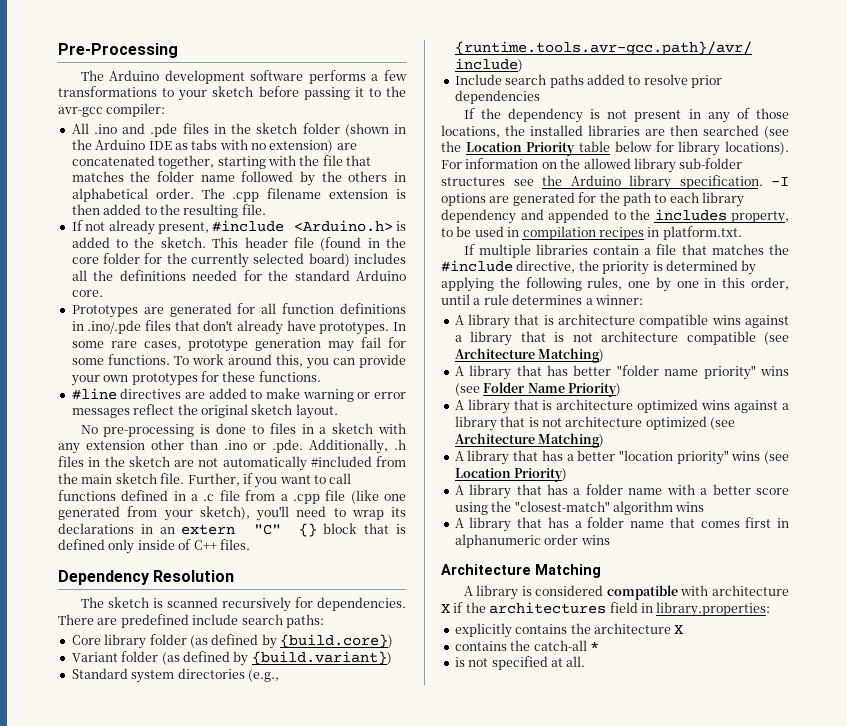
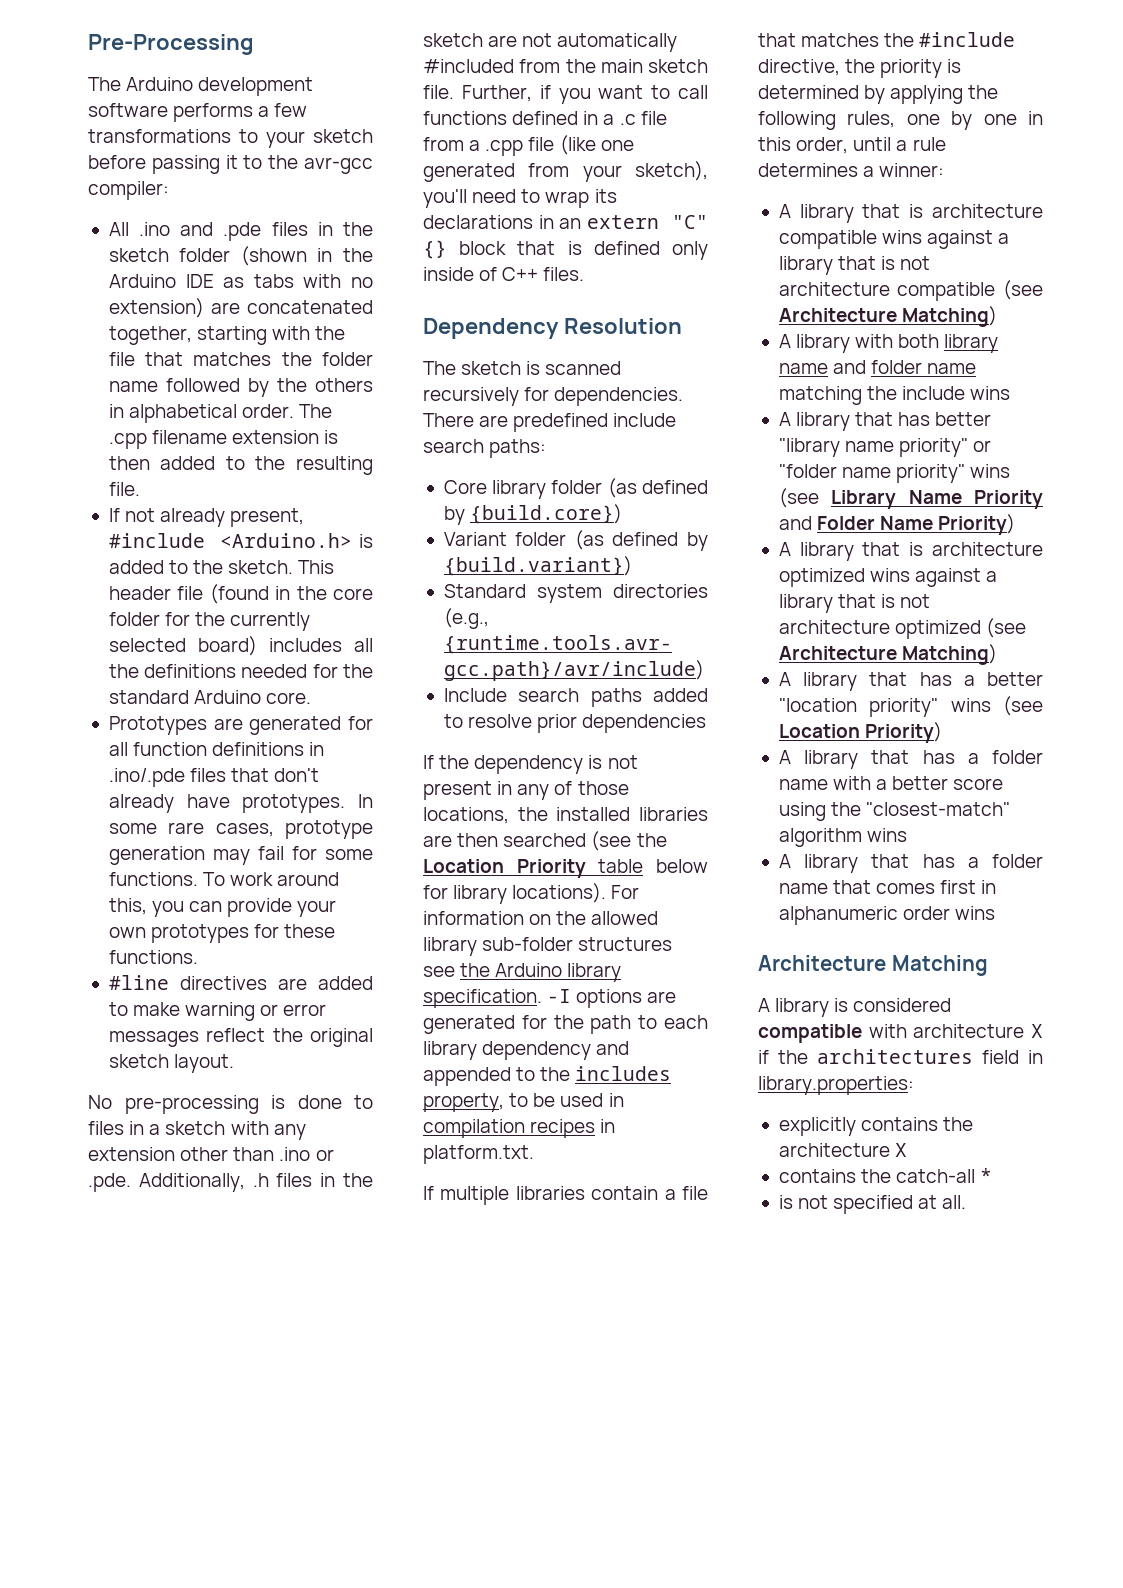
(605, 355) none -> [778,334,999,353] [778,360,977,374] [778,386,1011,405] // A library with both library name and folder name matching the include wins
(612, 370) none -> [778,438,992,457] "library name priority" or
(480, 389) none -> [831,490,1043,509] [778,516,812,530] Library Name Priority and

